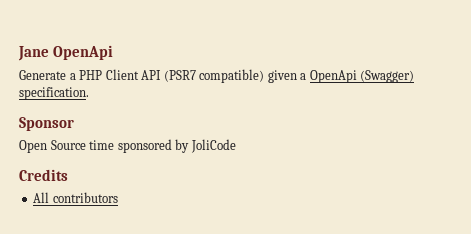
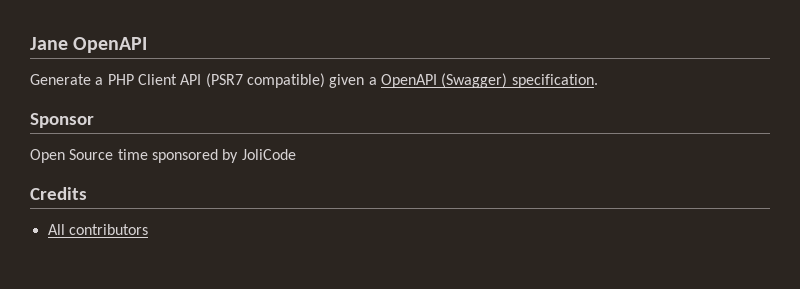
[53,45,114,60] OpenApi -> [73,37,148,53] OpenAPI
[309,70,357,83] OpenApi -> [380,74,437,88] OpenAPI

